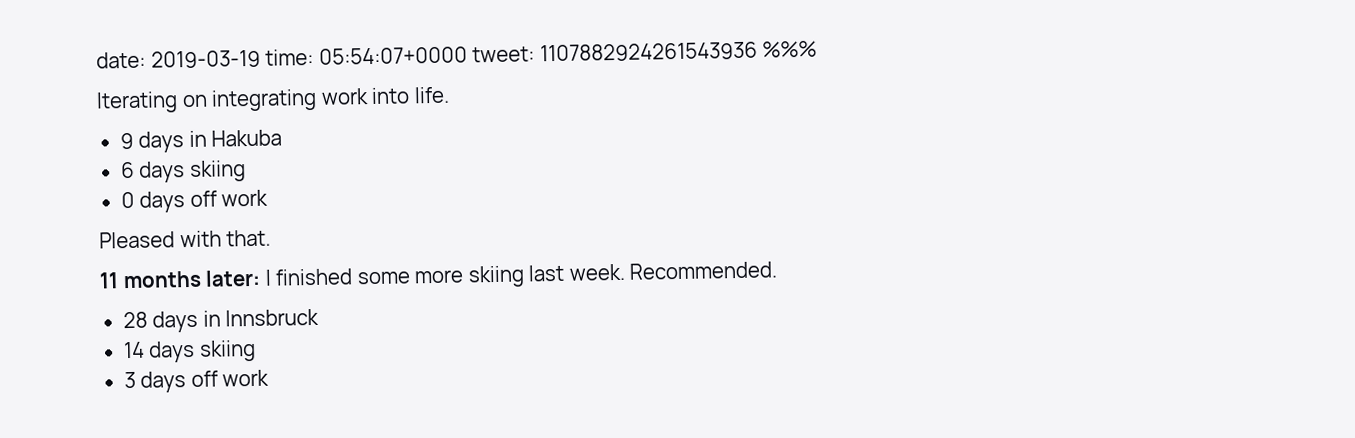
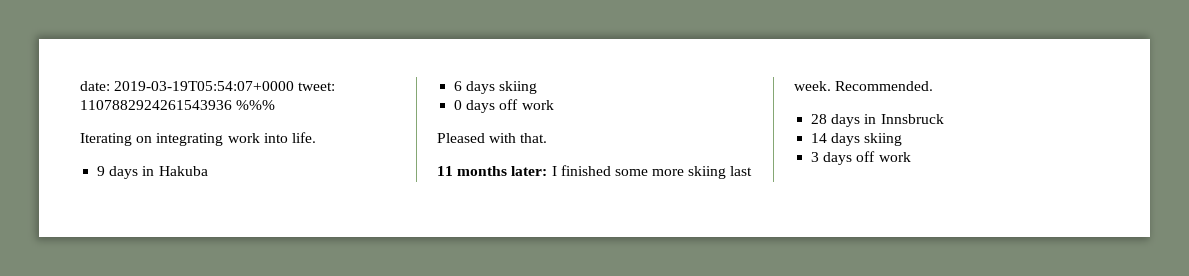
[150,46,468,69] 2019-03-19 time: 05:54:07+0000 -> [114,81,295,91] 2019-03-19T05:54:07+0000

